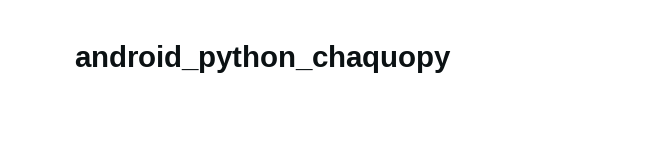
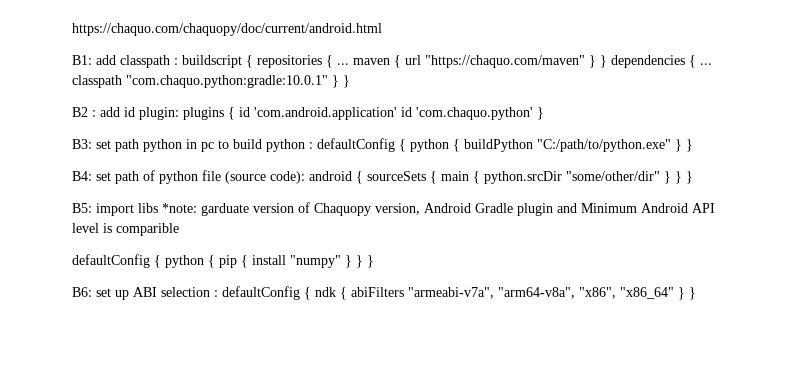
[75,45,451,73] android_python_chaquopy -> [72,23,382,36] [72,55,712,68] [72,75,350,88] [72,107,544,120] [72,138,693,152] [72,170,693,184] [72,202,715,216] [72,223,179,236] [72,254,374,268] [72,286,696,300] https://chaquo.com/chaquopy/doc/current/android.html // B1: add classpath : buildscript { repositories { ... maven { url "https://chaquo.com/maven" } } dependencies { ... classpath "com.chaquo.python:gradle:10.0.1" } } // B2 : add id plugin: plugins { id 'com.android.application' id 'com.chaquo.python' } // B3: set path python in pc to build python : defaultConfig { python { buildPython "C:/path/to/python.exe" } } // B4: set path of python file (source code): android { sourceSets { main { python.srcDir "some/other/dir" } } } // B5: import libs *note: garduate version of Chaquopy version, Android Gradle plugin and Minimum Android API level is comparible // defaultConfig { python { pip { install "numpy" } } } // B6: set up ABI selection : defaultConfig { ndk { abiFilters "armeabi-v7a", "arm64-v8a", "x86", "x86_64" } }

